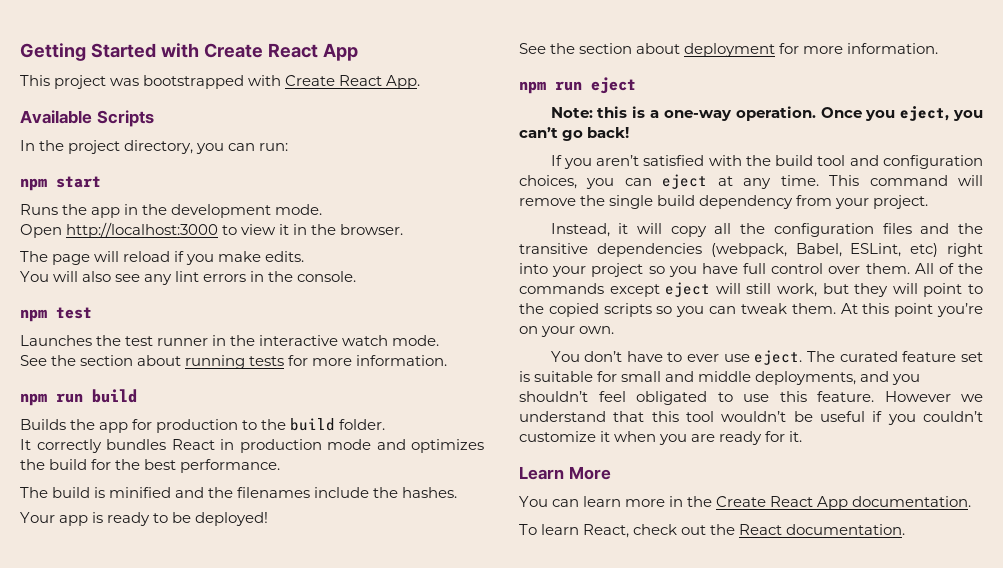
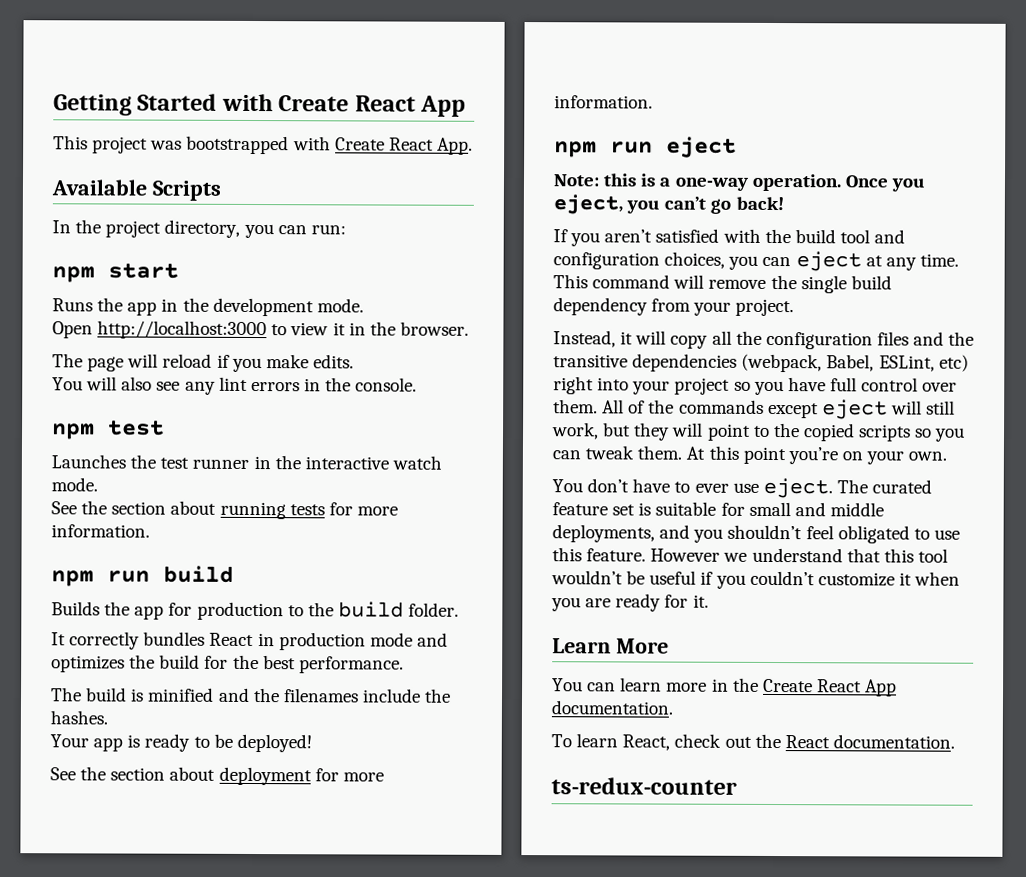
(906, 529) none -> [551,777,737,795] // ts-redux-counter

